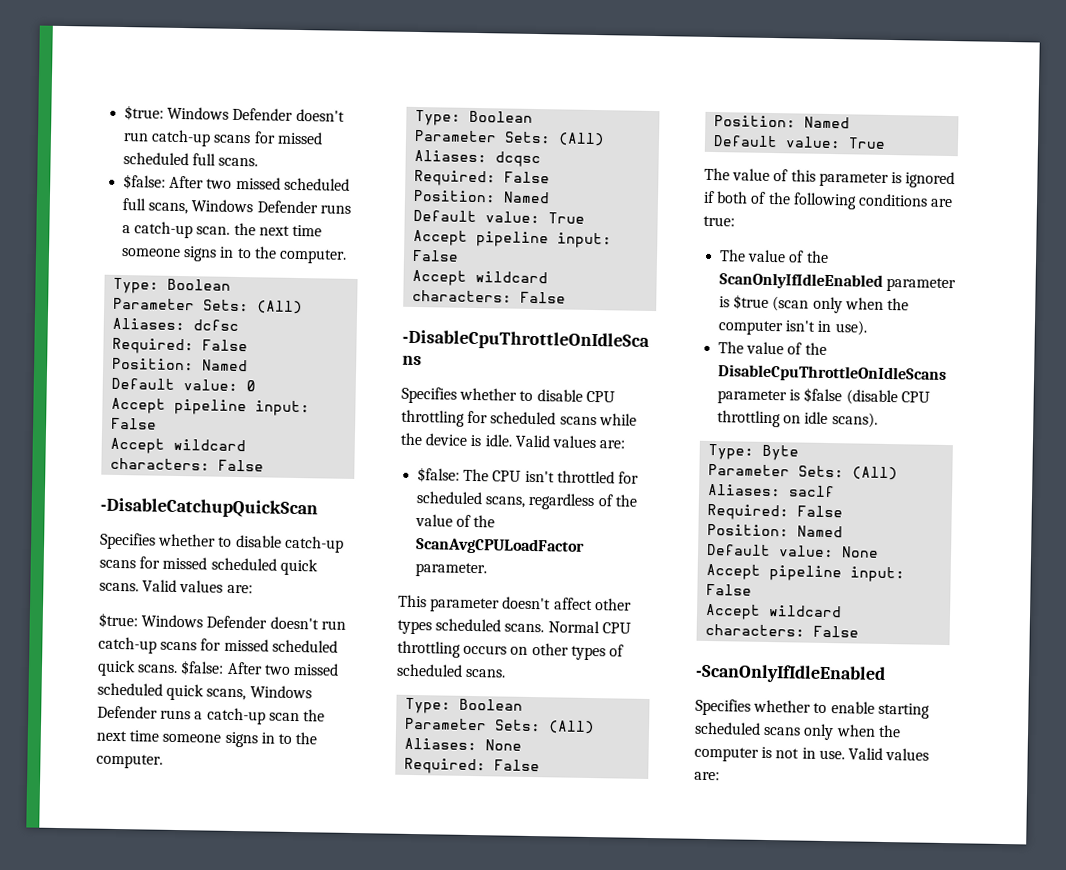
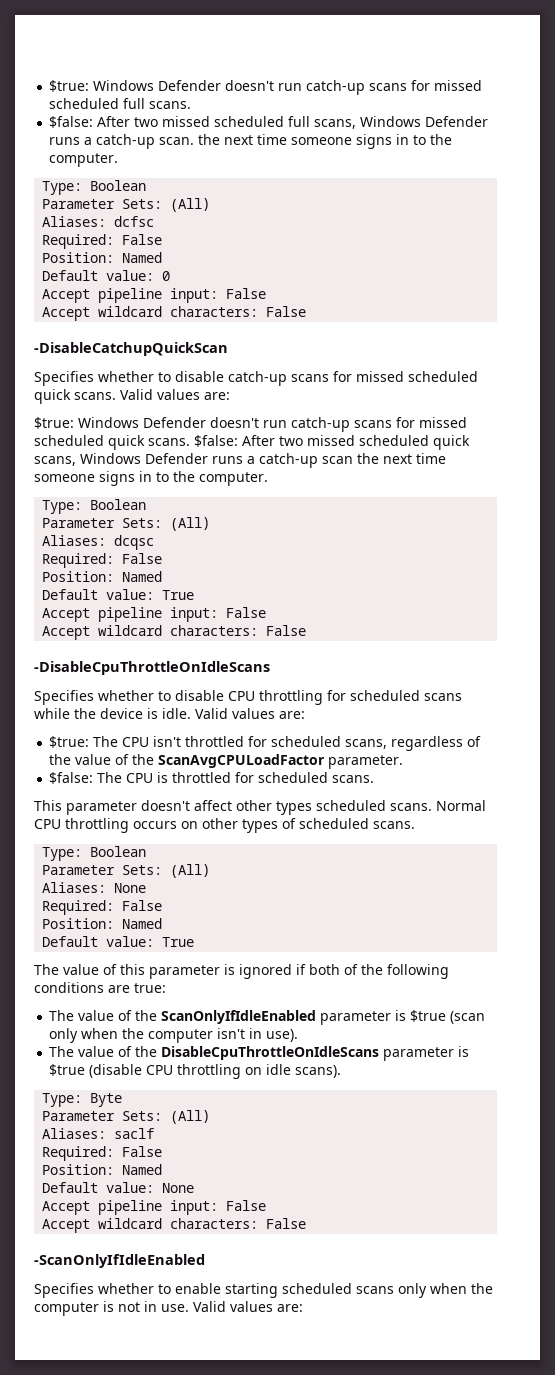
[417,467,461,483] $false: -> [49,736,90,748] $true:
(488, 570) none -> [49,772,375,784] // $false: The CPU is throttled for scheduled scans.
[803,387,843,404] $false -> [49,1064,86,1076] $true

